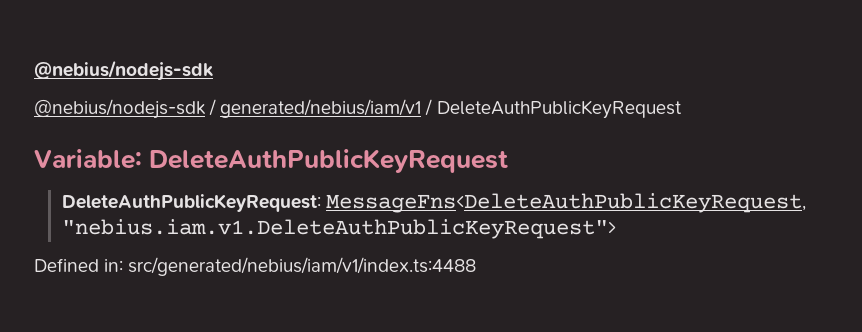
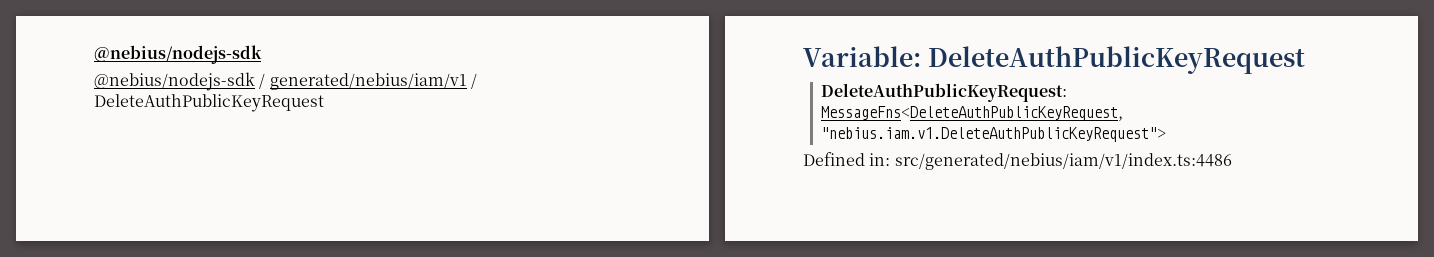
[128,257,477,276] src/generated/nebius/iam/v1/index.ts:4488 -> [894,153,1232,170] src/generated/nebius/iam/v1/index.ts:4486

